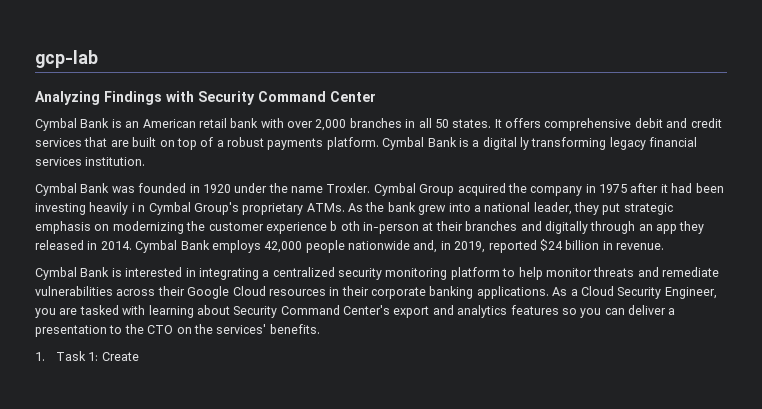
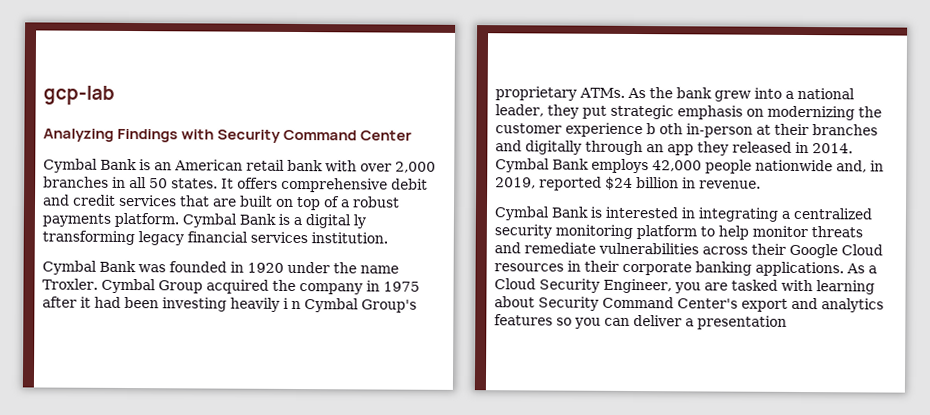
[109,324,320,334] [35,351,139,361] to the CTO on the services' benefits. // 1. Task 1: Create -> (787, 322) none

